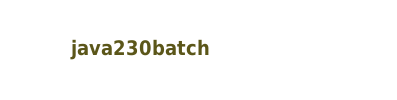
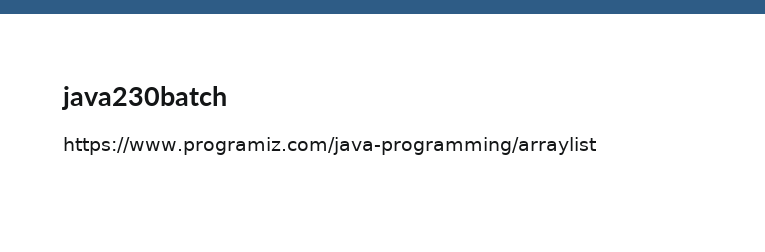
(210, 49) none -> [63,137,596,155] // https://www.programiz.com/java-programming/arraylist

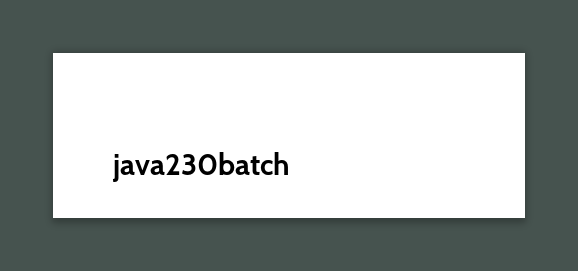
[63,137,596,155] // https://www.programiz.com/java-programming/arraylist -> (290, 167) none

